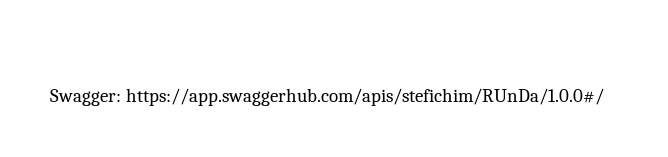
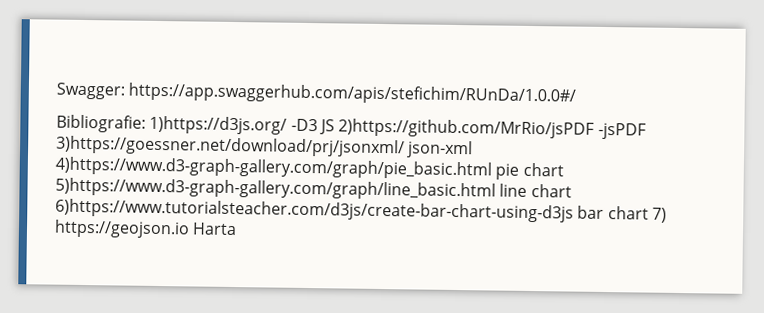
(605, 97) none -> [56,114,646,140] [56,135,474,159] [55,156,564,180] [55,177,572,201] [55,198,667,223] [54,219,238,239] // Bibliografie: 1)https://d3js.org/ -D3 JS 2)https://github.com/MrRio/jsPDF -jsPDF 3)https://goessner.net/download/prj/jsonxml/ json-xml 4)https://www.d3-graph-gallery.com/graph/pie_basic.html pie chart 5)https://www.d3-graph-gallery.com/graph/line_basic.html line chart 6)https://www.tutorialsteacher.com/d3js/create-bar-chart-using-d3js bar chart 7) https://geojson.io Harta

